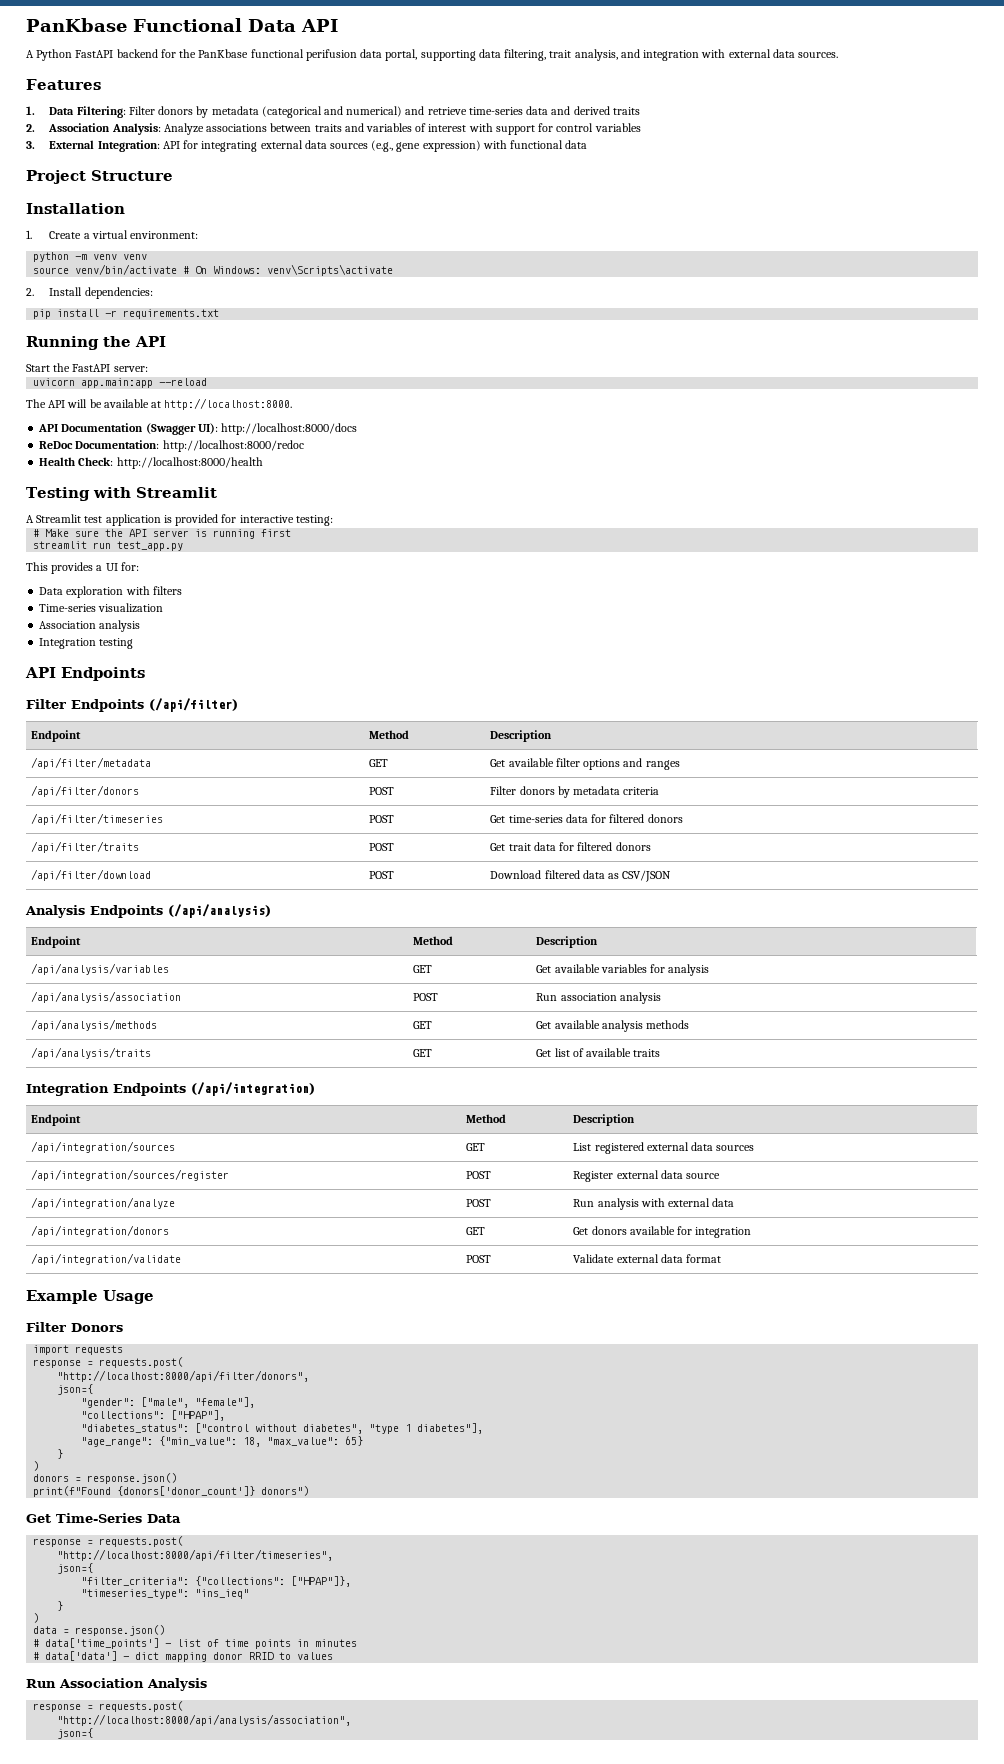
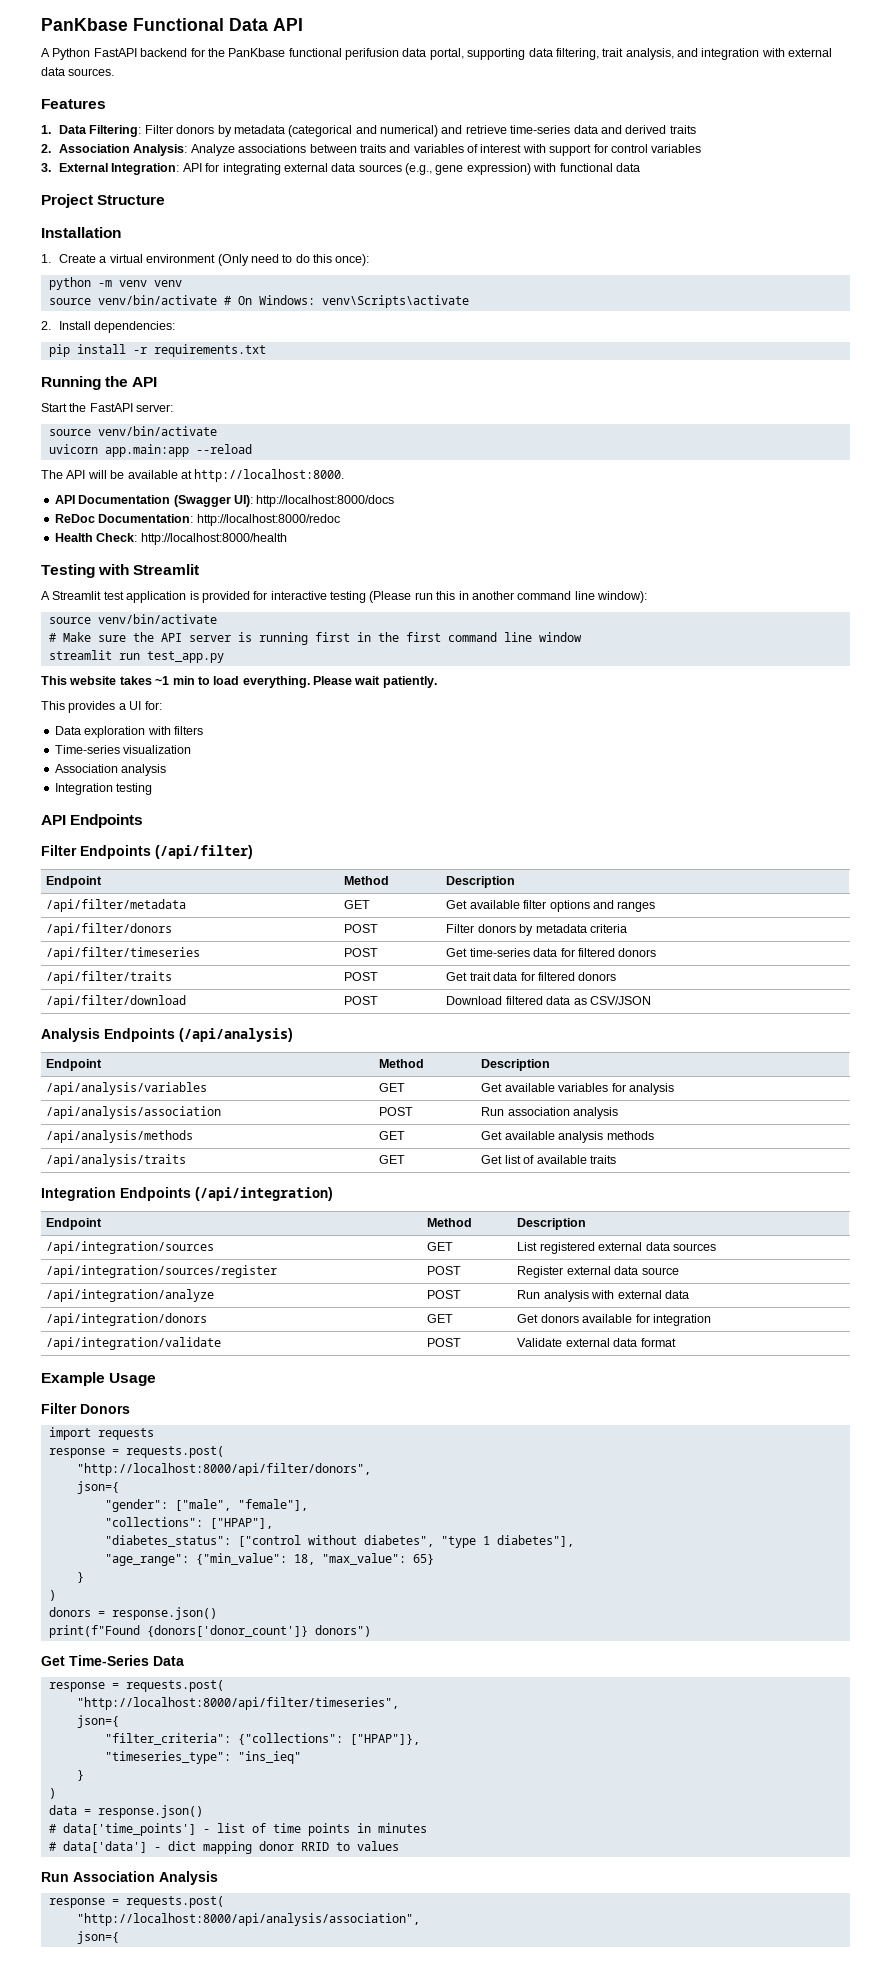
[130,231,199,239] environment: -> [146,254,370,266] environment (Only need to do this once):
(148, 369) none -> [48,426,217,436] // source venv/bin/activate
[295,515,333,526] testing: -> [330,591,647,603] [48,614,217,624] testing (Please run this in another command line window): // source venv/bin/activate
[33,541,184,551] // streamlit run test_app.py -> [356,632,582,642] [48,650,224,663] [41,676,437,688] in the first command line window // streamlit run test_app.py // This website takes ~1 min to load everything. Please wait patiently.

